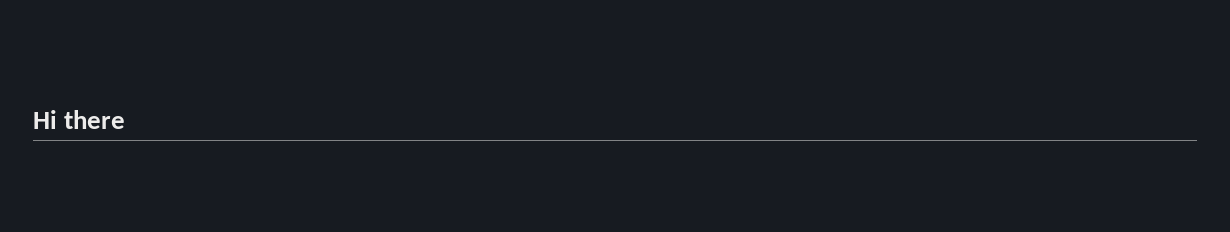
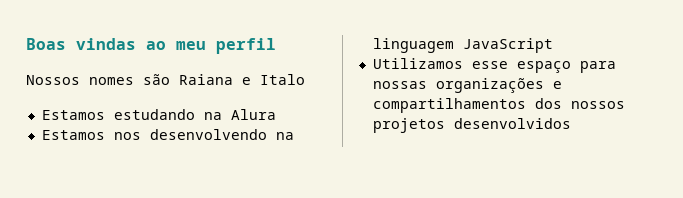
[33,110,126,129] Hi there -> [26,38,276,54] [26,74,305,85] [41,109,276,120] [41,129,294,140] [372,38,553,53] [372,58,616,73] [372,78,562,93] [372,98,625,113] [372,118,571,133] Boas vindas ao meu perfil // Nossos nomes são Raiana e Italo // Estamos estudando na Alura // Estamos nos desenvolvendo na linguagem JavaScript // Utilizamos esse espaço para nossas organizações e compartilhamentos dos nossos projetos desenvolvidos

